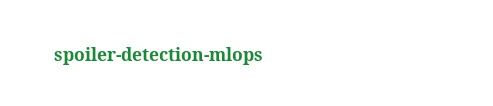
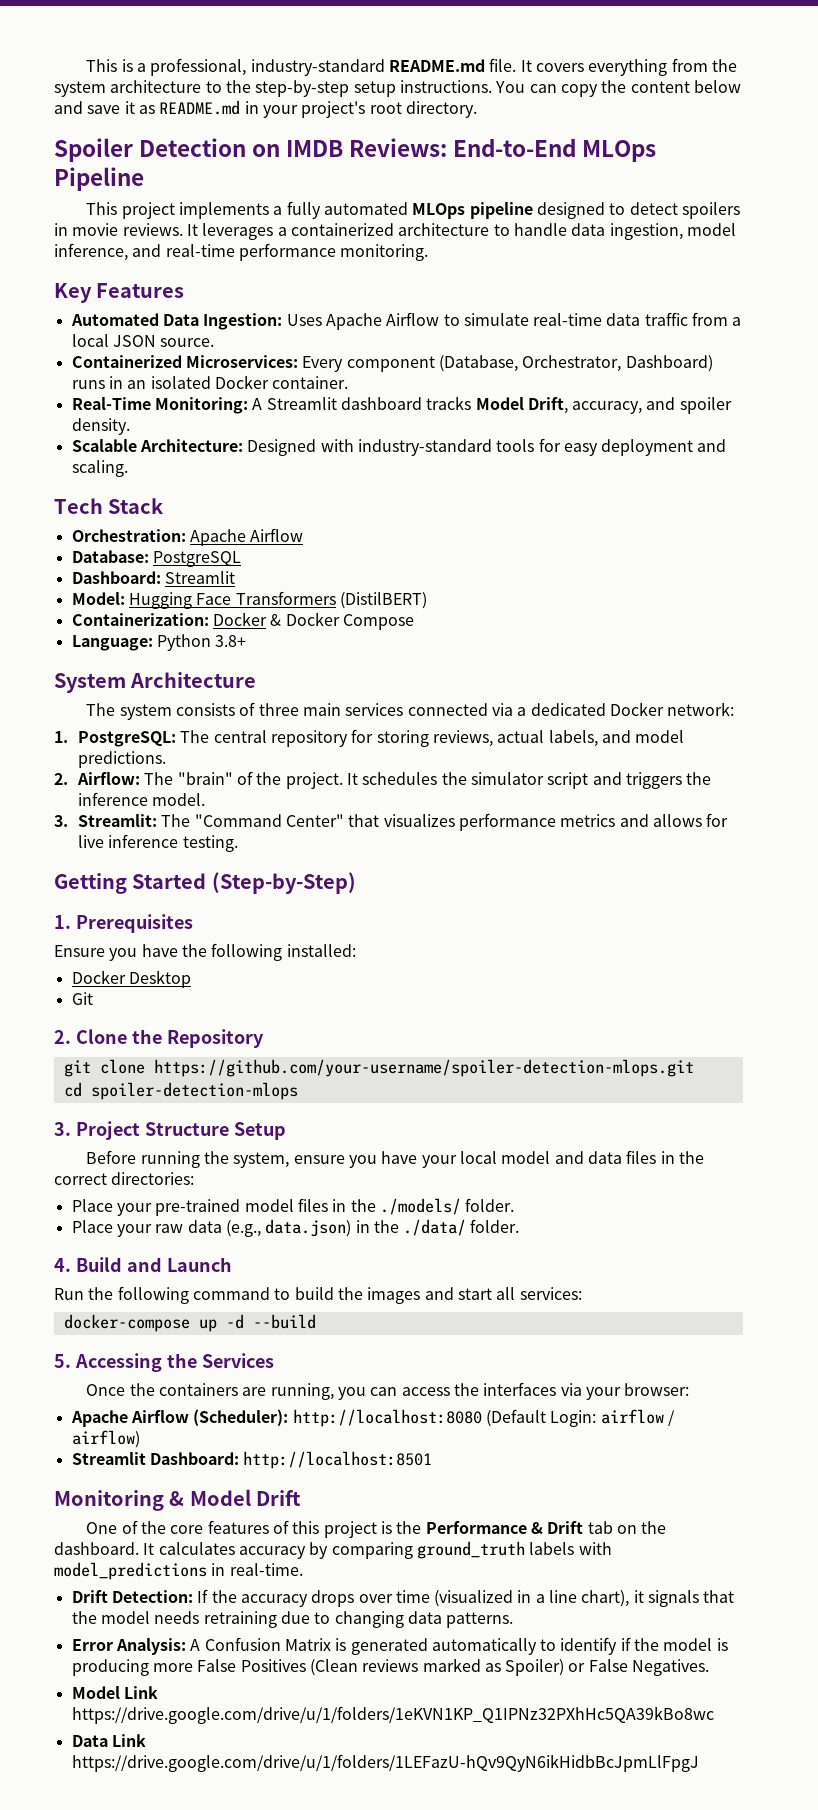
[54,47,263,65] spoiler-detection-mlops -> [86,58,737,76] [54,80,741,97] [54,100,477,118] [54,138,657,162] [54,167,144,191] [86,201,740,219] [54,223,736,240] [54,243,429,261] [54,283,185,303] [70,312,742,330] [71,334,215,347] [71,355,713,372] [71,375,349,389] [71,396,732,414] [71,418,130,435] [71,438,727,456] [71,460,128,477] [54,498,164,514] [71,528,304,546] [71,550,241,567] [71,571,235,584] [71,591,427,609] [71,612,414,630] [71,634,247,651] [54,672,257,693] [86,702,735,720] [54,729,685,747] [78,751,167,768] [54,771,712,789] [78,792,206,806] [54,813,729,831] [78,834,238,852] [54,872,356,894] [54,914,193,933] [54,943,356,961] [71,970,191,988] [71,992,93,1005] [54,1029,264,1048] [63,1059,694,1077] [63,1082,298,1100] [54,1121,286,1140] [86,1150,704,1168] [54,1172,195,1185] [71,1198,515,1216] [71,1219,520,1237] [54,1257,232,1272] [54,1286,582,1304] [63,1314,316,1332] [54,1353,274,1372] [86,1382,690,1400] [70,1409,675,1427] [71,1430,140,1448] [71,1451,433,1469] [54,1489,302,1511] [86,1520,667,1538] [54,1541,612,1559] [54,1562,303,1580] [71,1589,735,1607] [71,1611,514,1628] [71,1637,728,1655] [71,1658,710,1676] [71,1686,158,1699] [71,1706,714,1724] [71,1734,146,1747] [71,1754,699,1772] This is a professional, industry-standard README.md file. It covers everything from the system architecture to the step-by-step setup instructions. You can copy the content below and save it as README.md in your project's root directory. // Spoiler Detection on IMDB Reviews: End-to-End MLOps Pipeline // This project implements a fully automated MLOps pipeline designed to detect spoilers in movie reviews. It leverages a containerized architecture to handle data ingestion, model inference, and real-time performance monitoring. // Key Features // Automated Data Ingestion: Uses Apache Airflow to simulate real-time data traffic from a local JSON source. // Containerized Microservices: Every component (Database, Orchestrator, Dashboard) runs in an isolated Docker container. // Real-Time Monitoring: A Streamlit dashboard tracks Model Drift, accuracy, and spoiler density. // Scalable Architecture: Designed with industry-standard tools for easy deployment and scaling. // Tech Stack // Orchestration: Apache Airflow // Database: PostgreSQL // Dashboard: Streamlit // Model: Hugging Face Transformers (DistilBERT) // Containerization: Docker & Docker Compose // Language: Python 3.8+ // System Architecture // The system consists of three main services connected via a dedicated Docker network: // 1. PostgreSQL: The central repository for storing reviews, actual labels, and model predictions. // 2. Airflow: The "brain" of the project. It schedules the simulator script and triggers the inference model. // 3. Streamlit: The "Command Center" that visualizes performance metrics and allows for live inference testing. // Getting Started (Step-by-Step) // 1. Prerequisites // Ensure you have the following installed: // Docker Desktop // Git // 2. Clone the Repository // git clone https://github.com/your-username/spoiler-detection-mlops.git // cd spoiler-detection-mlops // 3. Project Structure Setup // Before running the system, ensure you have your local model and data files in the correct directories: // Place your pre-trained model files in the ./models/ folder. // Place your raw data (e.g., data.json) in the ./data/ folder. // 4. Build and Launch // Run the following command to build the images and start all services: // docker-compose up -d --build // 5. Accessing the Services // Once the containers are running, you can access the interfaces via your browser: // Apache Airflow (Scheduler): http://localhost:8080 (Default Login: airflow / airflow) // Streamlit Dashboard: http://localhost:8501 // Monitoring & Model Drift // One of the core features of this project is the Performance & Drift tab on the dashboard. It calculates accuracy by comparing ground_truth labels with model_predictions in real-time. // Drift Detection: If the accuracy drops over time (visualized in a line chart), it signals that the model needs retraining due to changing data patterns. // Error Analysis: A Confusion Matrix is generated automatically to identify if the model is producing more False Positives (Clean reviews marked as Spoiler) or False Negatives. // Model Link https://drive.google.com/drive/u/1/folders/1eKVN1KP_Q1IPNz32PXhHc5QA39kBo8wc // Data Link https://drive.google.com/drive/u/1/folders/1LEFazU-hQv9QyN6ikHidbBcJpmLlFpgJ

